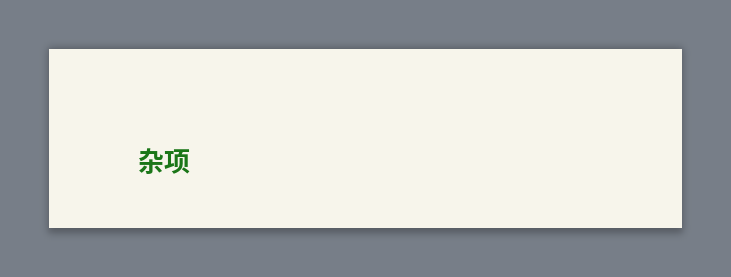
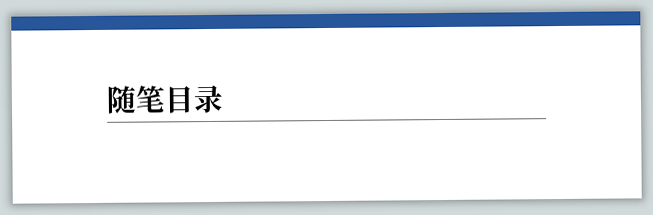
[138,148,190,174] 杂项 -> [106,84,224,114] 随笔目录

